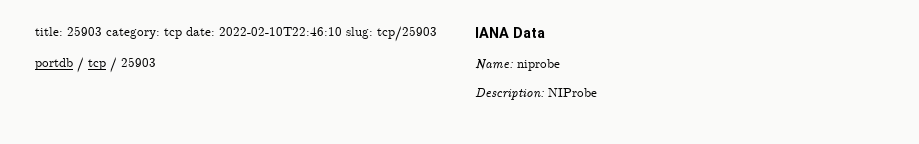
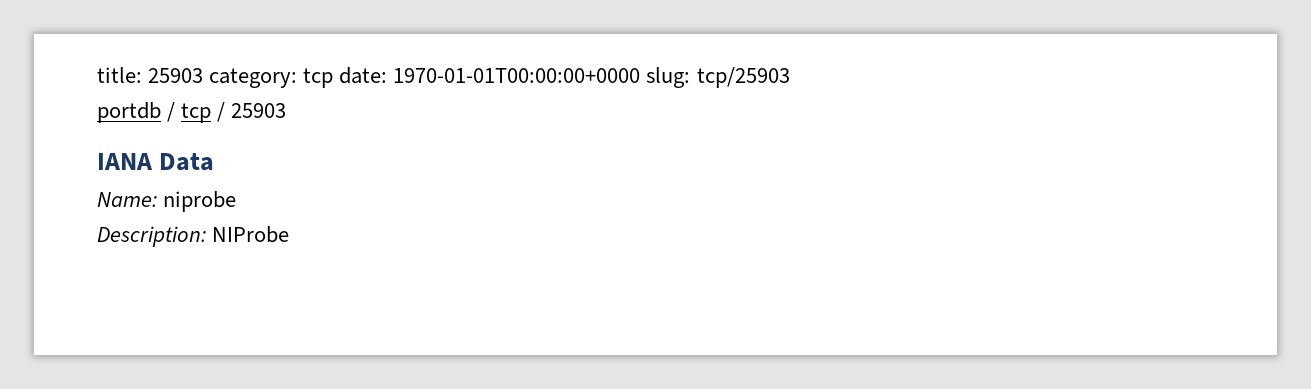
[219,27,342,36] 2022-02-10T22:46:10 -> [393,68,641,83] 1970-01-01T00:00:00+0000

